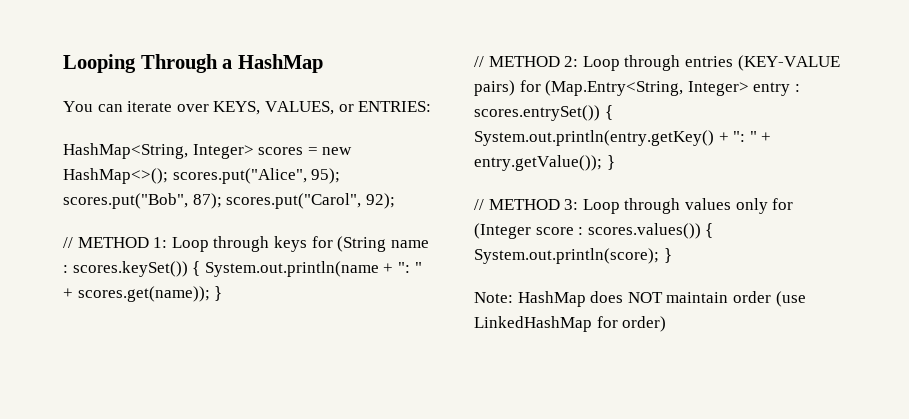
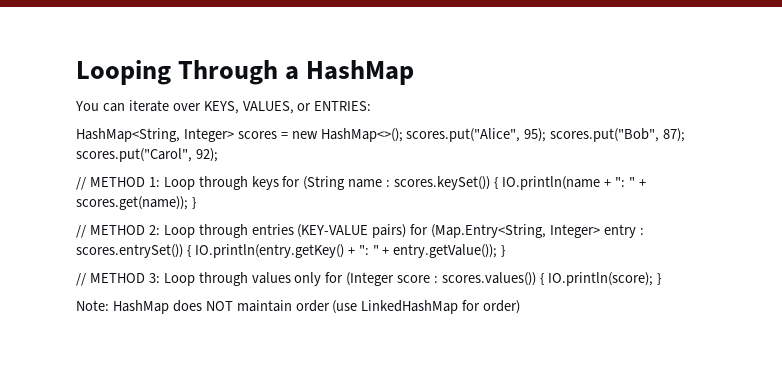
[204,261,379,277] System.out.println(name -> [501,176,600,190] IO.println(name
[474,130,714,146] System.out.println(entry.getKey() -> [194,244,344,258] IO.println(entry.getKey()
[474,248,659,264] System.out.println(score); -> [547,272,653,286] IO.println(score);

